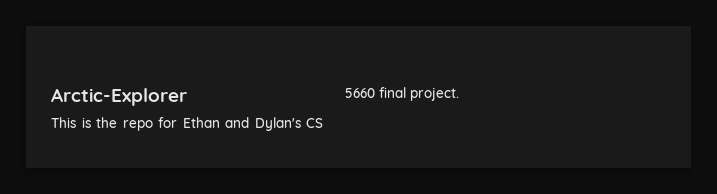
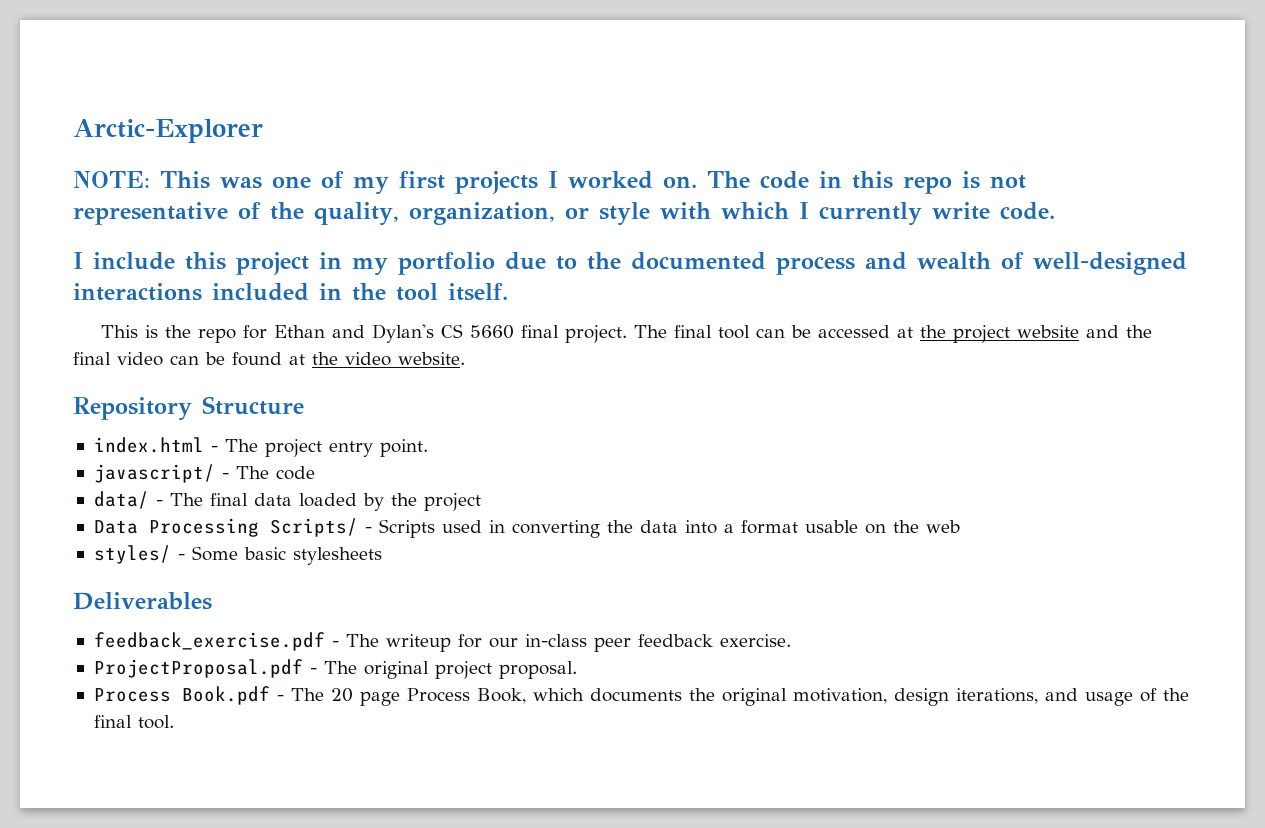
(187, 97) none -> [73,171,1026,195] [73,202,1055,226] [73,252,1187,276] [73,283,508,301] // NOTE: This was one of my first projects I worked on. The code in this repo is not representative of the quality, organization, or style with which I currently write code. // I include this project in my portfolio due to the documented process and wealth of well-designed interactions included in the tool itself.
(459, 94) none -> [634,325,1153,343] [73,352,465,366] [73,396,304,421] [93,437,428,457] [93,464,315,483] [93,491,481,511] [93,518,960,538] [93,545,382,565] [73,592,212,610] [93,632,791,652] [93,659,577,679] [93,686,1189,706] [93,715,174,729] The final tool can be accessed at the project website and the final video can be found at the video website. // Repository Structure // index.html - The project entry point. // javascript/ - The code // data/ - The final data loaded by the project // Data Processing Scripts/ - Scripts used in converting the data into a format usable on the web // styles/ - Some basic stylesheets // Deliverables // feedback_exercise.pdf - The writeup for our in-class peer feedback exercise. // ProjectProposal.pdf - The original project proposal. // Process Book.pdf - The 20 page Process Book, which documents the original motivation, design iterations, and usage of the final tool.

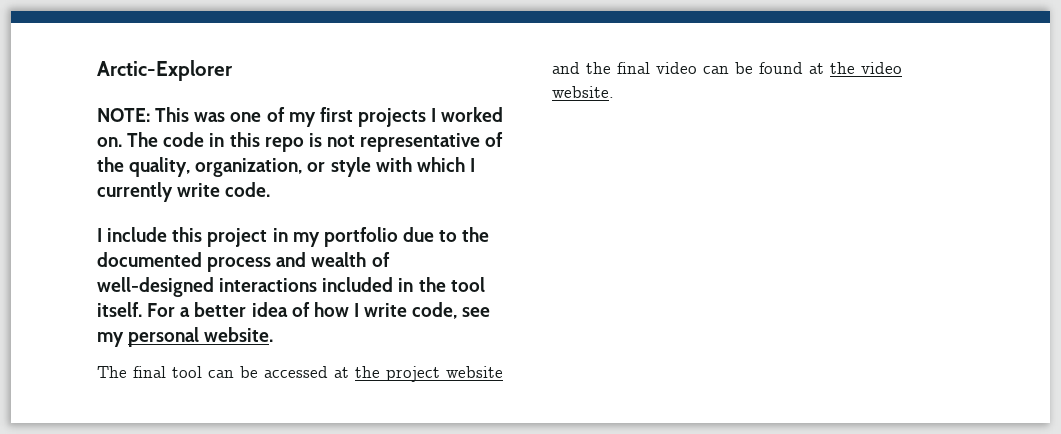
[101,324,628,343] // This is the repo for Ethan and Dylan's CS 5660 final project. -> [147,302,491,319] [97,327,274,347] For a better idea of how I write code, see my personal website. //
[73,396,304,421] [93,437,428,457] [93,464,315,483] [93,491,481,511] [93,518,960,538] [93,545,382,565] [73,592,212,610] [93,632,791,652] [93,659,577,679] [93,686,1189,706] [93,715,174,729] // Repository Structure // index.html - The project entry point. // javascript/ - The code // data/ - The final data loaded by the project // Data Processing Scripts/ - Scripts used in converting the data into a format usable on the web // styles/ - Some basic stylesheets // Deliverables // feedback_exercise.pdf - The writeup for our in-class peer feedback exercise. // ProjectProposal.pdf - The original project proposal. // Process Book.pdf - The 20 page Process Book, which documents the original motivation, design iterations, and usage of the final tool. -> (614, 92) none

